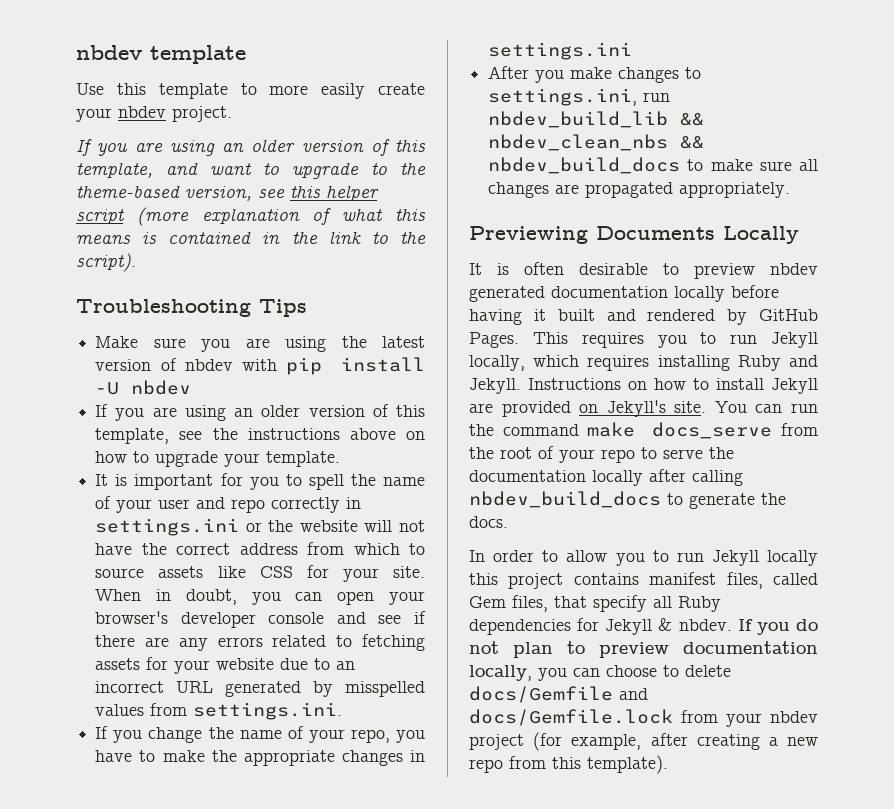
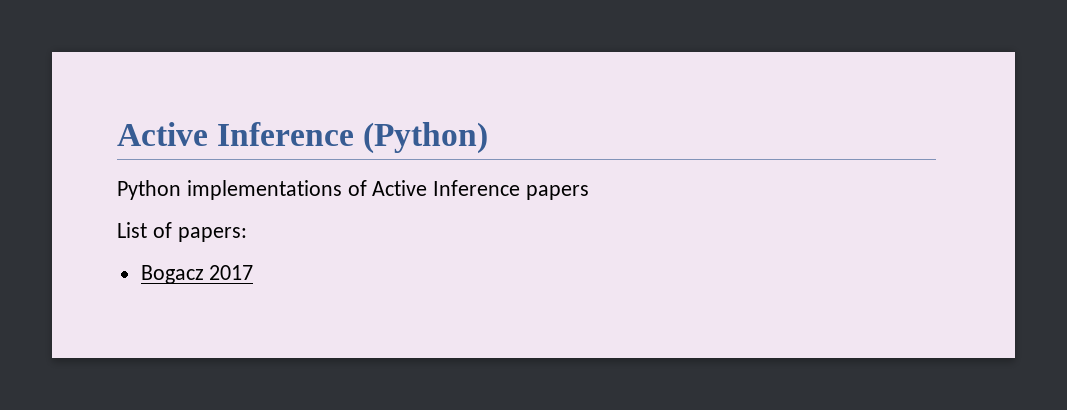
[76,45,246,64] [76,83,425,99] [76,106,232,122] [76,139,426,156] [76,162,426,179] [76,185,379,201] [76,207,426,226] [76,231,426,244] [76,253,136,272] [76,299,307,317] [95,336,425,352] [95,357,425,375] [95,380,192,395] [95,404,425,421] [95,428,425,444] [95,451,341,467] [95,473,425,490] [95,496,362,513] [95,518,426,536] [95,542,425,555] [95,565,425,582] [95,589,425,605] [95,611,427,628] [95,634,425,651] [95,657,356,674] [95,681,425,697] [95,702,343,720] [95,726,425,743] [95,750,425,766] [488,42,633,60] [488,66,702,83] [488,88,671,106] [488,111,705,128] [488,134,705,151] [488,157,818,174] [488,182,791,198] [469,226,799,244] [469,262,818,279] [469,285,779,302] [469,309,818,325] [469,332,818,348] [469,355,818,371] [469,378,818,394] [469,400,818,417] [469,422,818,439] [469,446,734,463] [469,469,743,486] [469,491,786,509] [469,516,508,528] [469,550,818,566] [469,572,818,589] [469,595,721,612] [469,618,818,635] [469,641,818,658] [469,665,731,681] [469,686,648,703] [469,709,818,727] [469,732,818,751] [469,755,668,774] nbdev template // Use this template to more easily create your nbdev project. // If you are using an older version of this template, and want to upgrade to the theme-based version, see this helper script (more explanation of what this means is contained in the link to the script). // Troubleshooting Tips // Make sure you are using the latest version of nbdev with pip install -U nbdev // If you are using an older version of this template, see the instructions above on how to upgrade your template. // It is important for you to spell the name of your user and repo correctly in settings.ini or the website will not have the correct address from which to source assets like CSS for your site. When in doubt, you can open your browser's developer console and see if there are any errors related to fetching assets for your website due to an incorrect URL generated by misspelled values from settings.ini. // If you change the name of your repo, you have to make the appropriate changes in settings.ini // After you make changes to settings.ini, run nbdev_build_lib && nbdev_clean_nbs && nbdev_build_docs to make sure all changes are propagated appropriately. // Previewing Documents Locally // It is often desirable to preview nbdev generated documentation locally before having it built and rendered by GitHub Pages. This requires you to run Jekyll locally, which requires installing Ruby and Jekyll. Instructions on how to install Jekyll are provided on Jekyll's site. You can run the command make docs_serve from the root of your repo to serve the documentation locally after calling nbdev_build_docs to generate the docs. // In order to allow you to run Jekyll locally this project contains manifest files, called Gem files, that specify all Ruby dependencies for Jekyll & nbdev. If you do not plan to preview documentation locally, you can choose to delete docs/Gemfile and docs/Gemfile.lock from your nbdev project (for example, after creating a new repo from this template). -> [117,122,489,154] [117,180,590,200] [117,222,247,242] [140,265,254,284] Active Inference (Python) // Python implementations of Active Inference papers // List of papers: // Bogacz 2017

